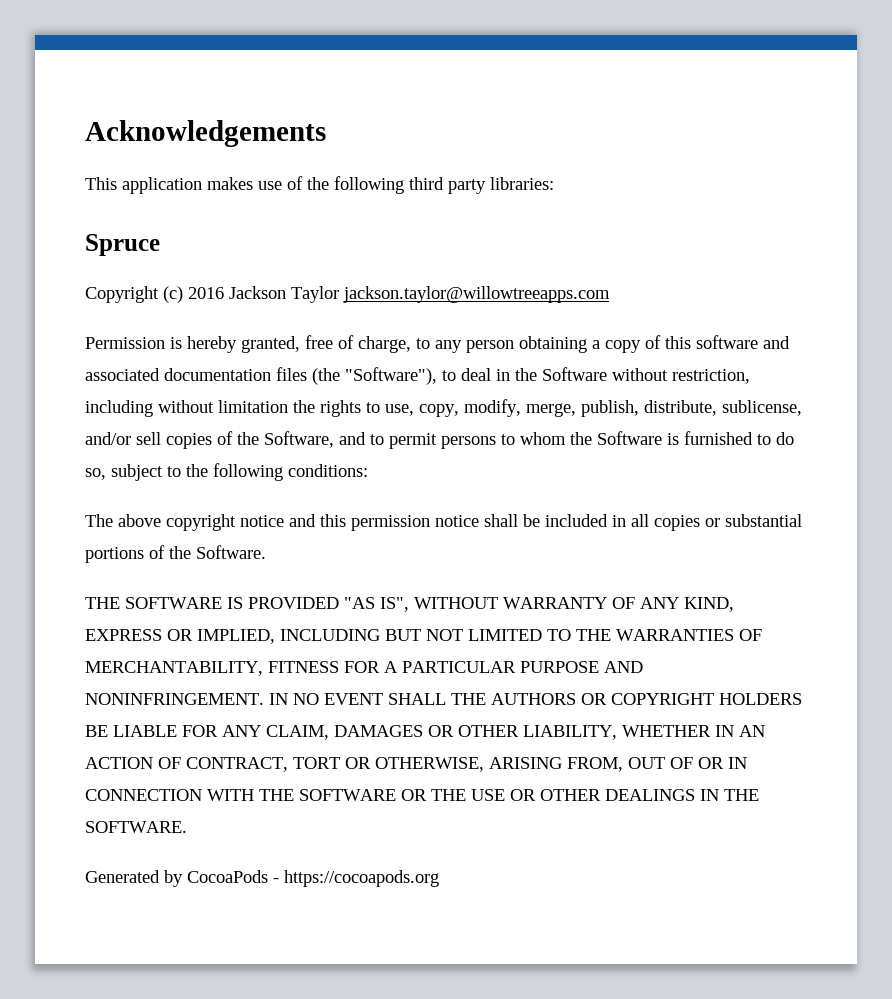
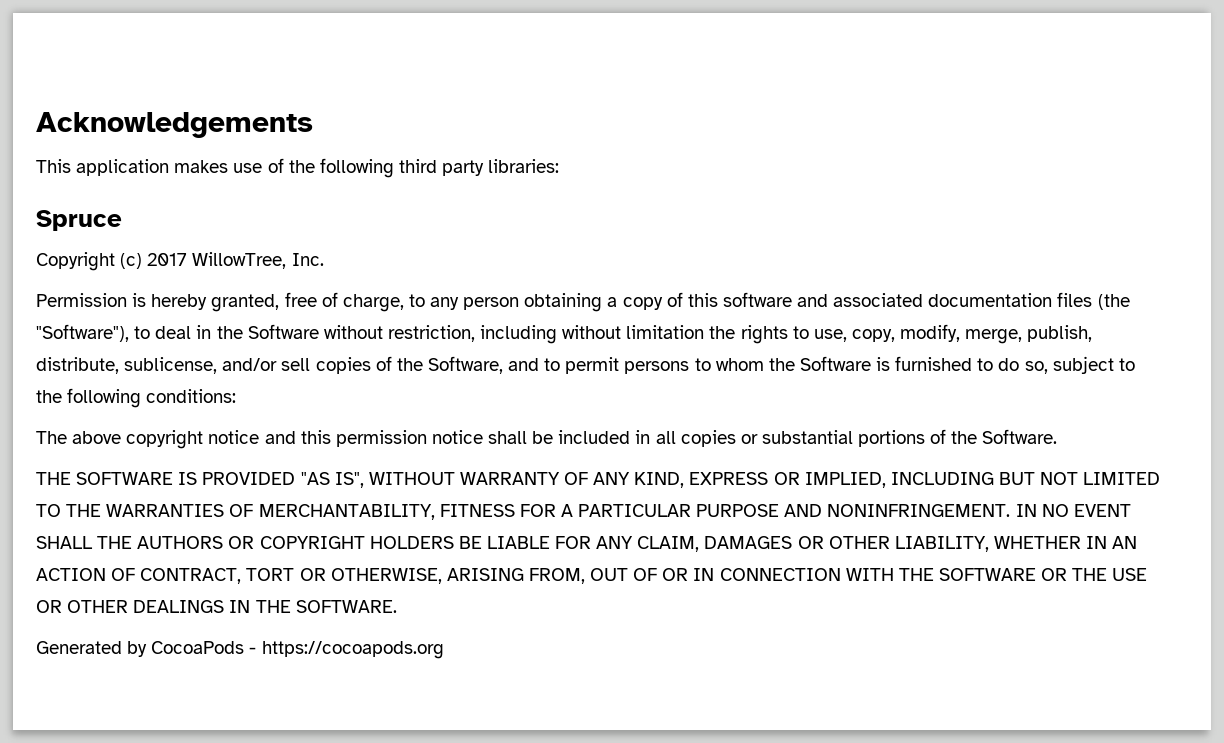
[188,286,610,303] 2016 Jackson Taylor jackson.taylor@willowtreeapps.com -> [147,252,324,269] 2017 WillowTree, Inc.

